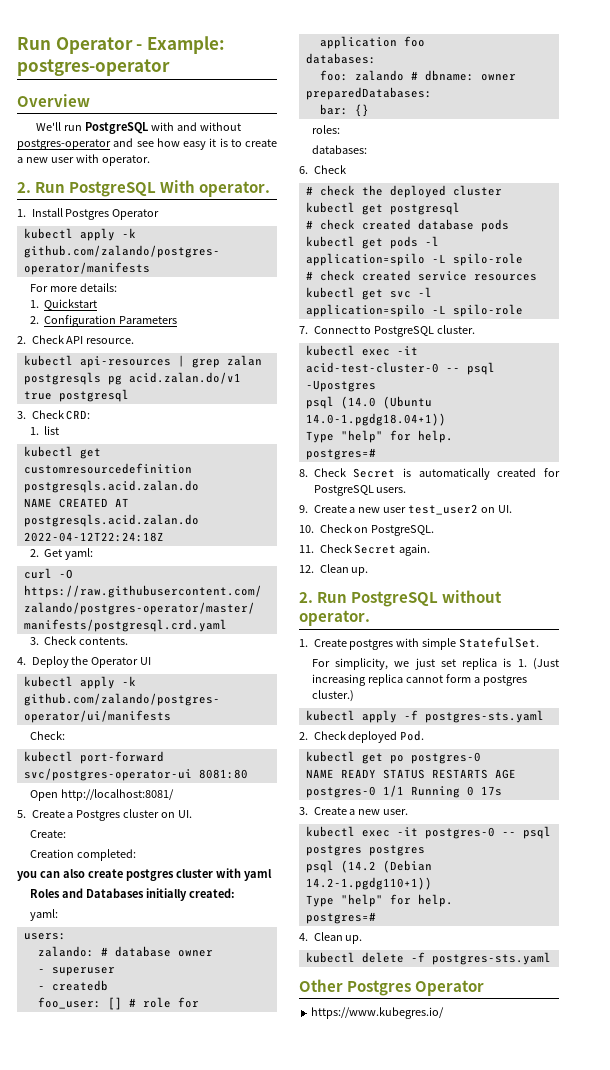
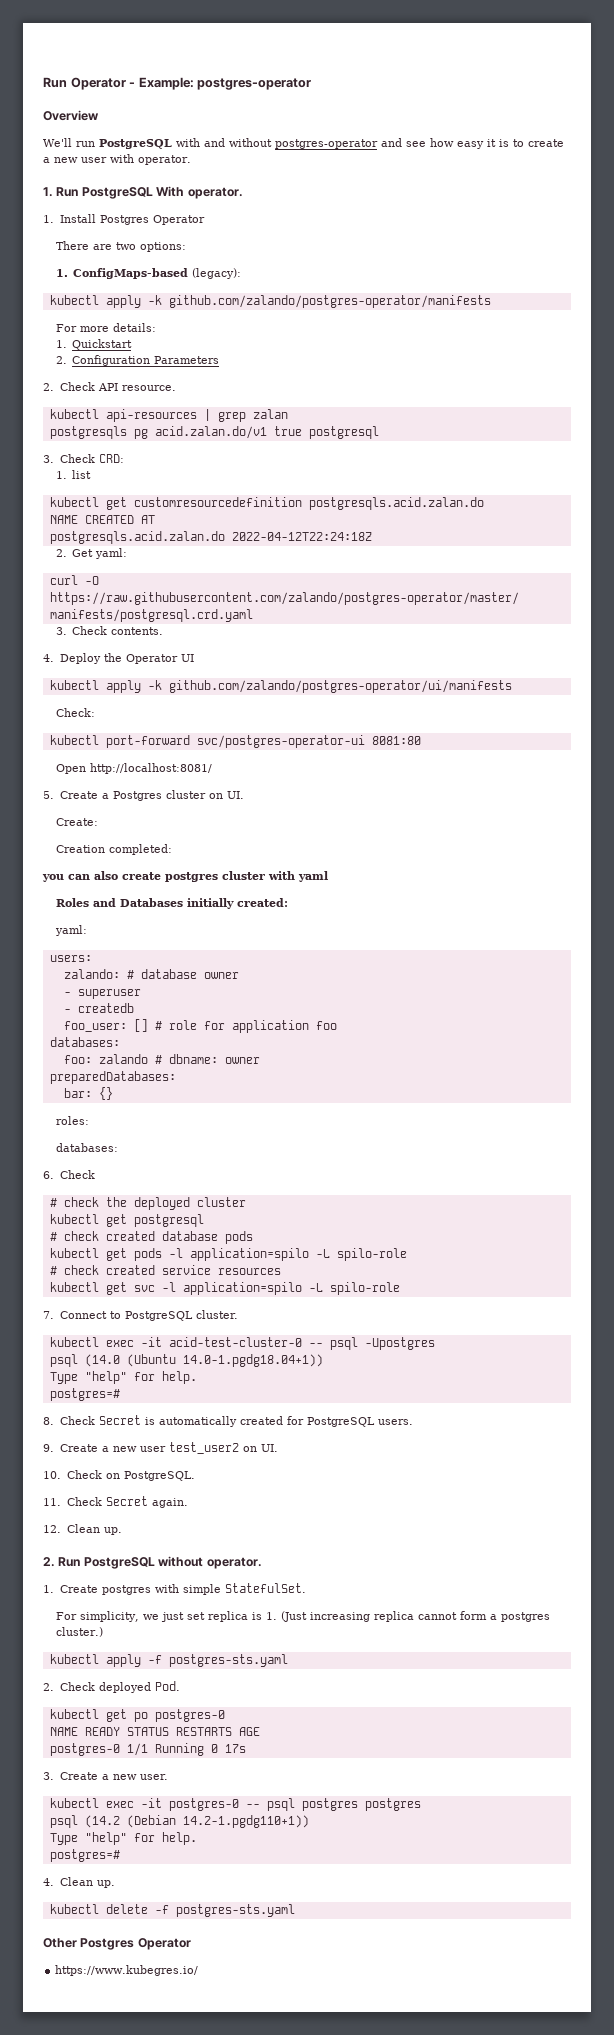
[17,182,31,193] 2. -> [43,187,53,197] 1.
(160, 214) none -> [55,241,186,252] [55,268,242,279] // There are two options: // 1. ConfigMaps-based (legacy):

